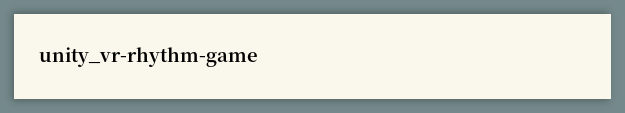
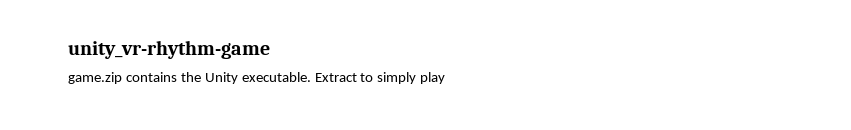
(258, 57) none -> [68,72,446,84] // game.zip contains the Unity executable. Extract to simply play

